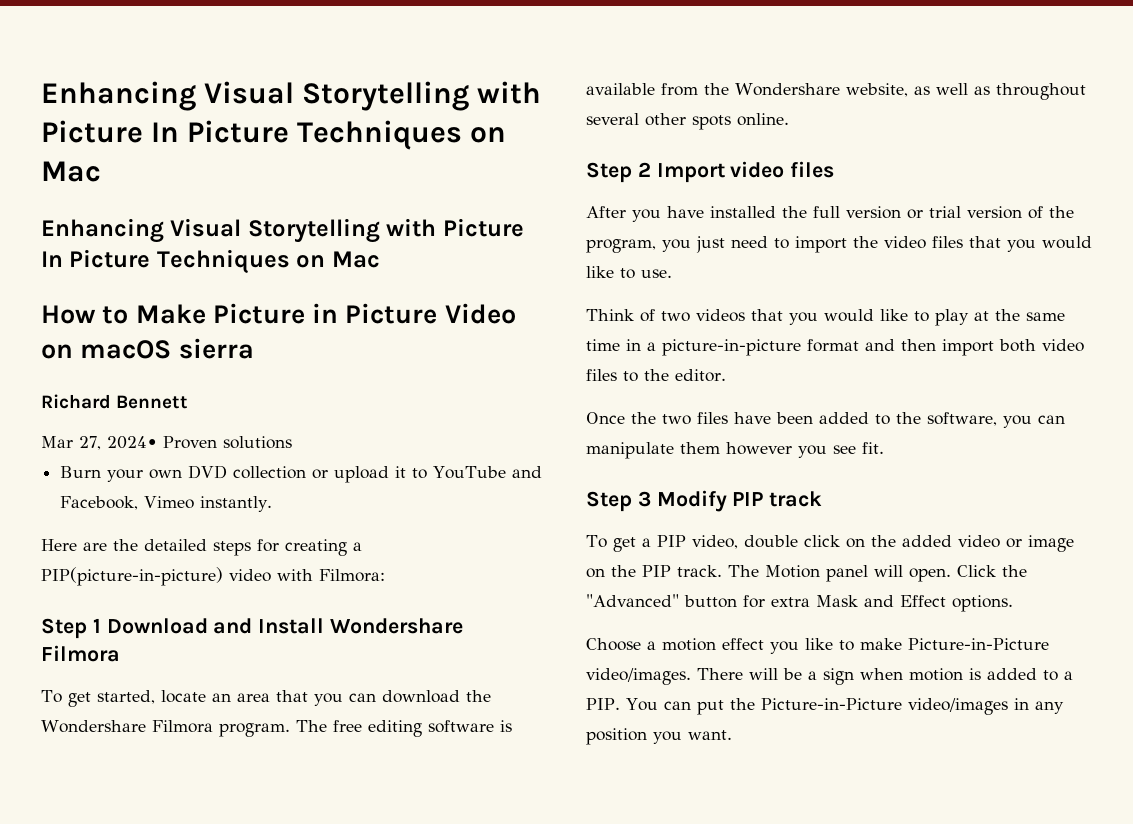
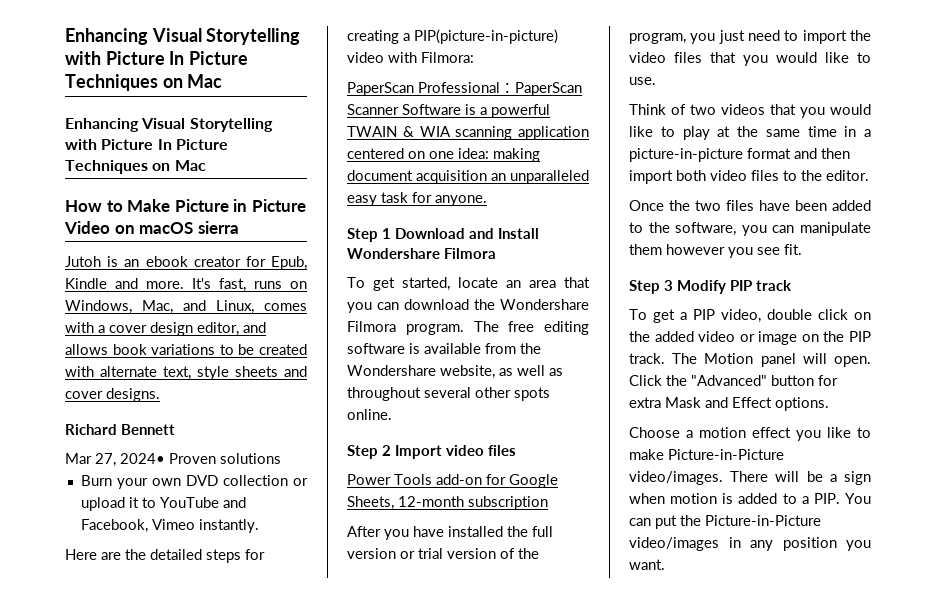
(254, 348) none -> [65,256,307,270] [65,278,307,292] [65,300,307,314] [65,322,266,336] [65,344,307,355] [65,366,307,380] [65,388,160,402] // Jutoh is an ebook creator for Epub, Kindle and more. It's fast, runs on Windows, Mac, and Linux, comes with a cover design editor, and allows book variations to be created with alternate text, style sheets and cover designs.
(385, 575) none -> [347,82,582,96] [347,104,550,118] [347,126,589,140] [347,148,540,162] [347,170,589,184] [347,192,487,206] // PaperScan Professional：PaperScan Scanner Software is a powerful TWAIN & WIA scanning application centered on one idea: making document acquisition an unparalleled easy task for anyone.
(835, 169) none -> [347,474,558,488] [347,496,548,510] // Power Tools add-on for Google Sheets, 12-month subscription

